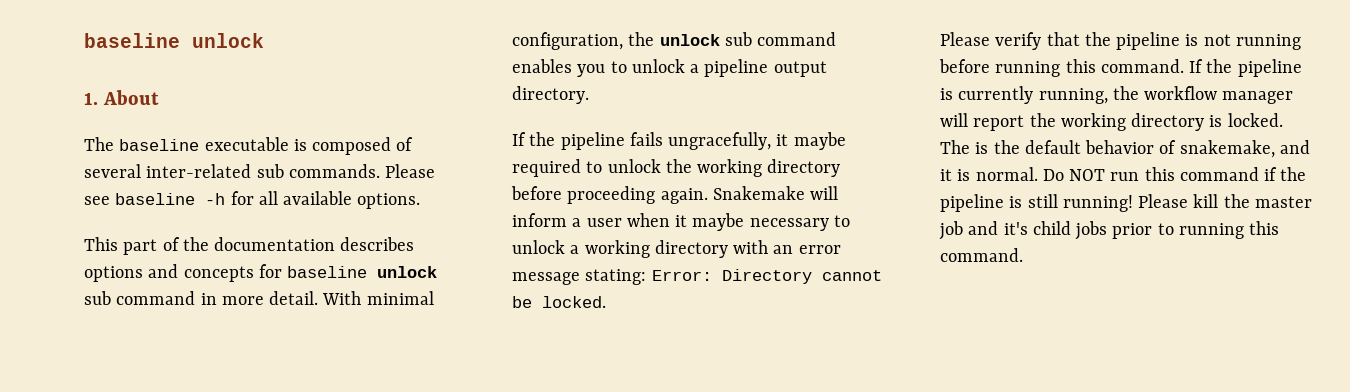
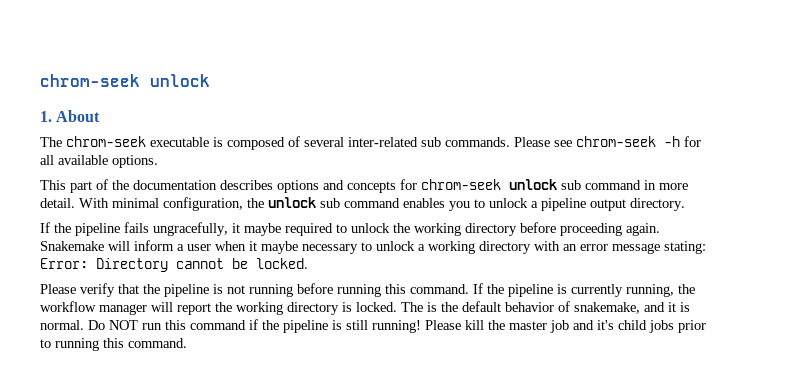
[84,33,180,48] baseline -> [40,74,140,87] chrom-seek
[119,139,200,151] baseline -> [66,136,146,147] chrom-seek
[115,193,196,205] baseline -> [576,136,656,147] chrom-seek
[287,266,368,278] baseline -> [421,179,501,190] chrom-seek

